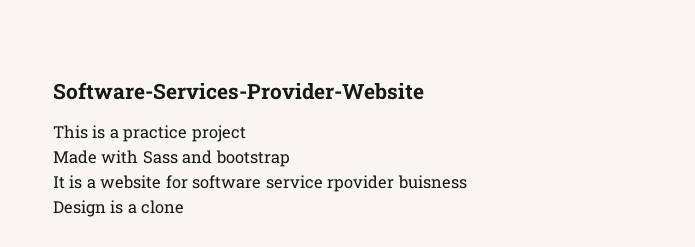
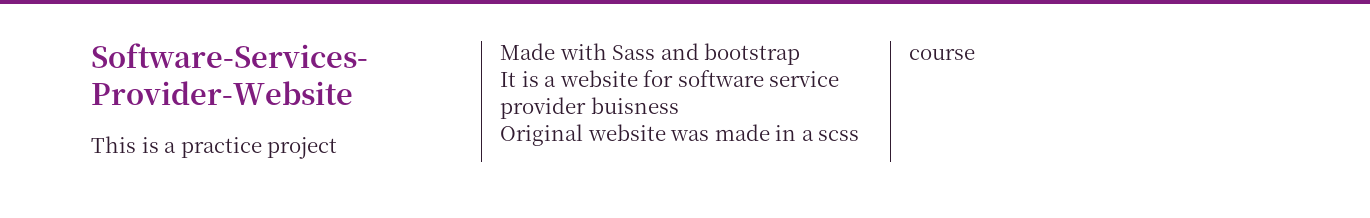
[327,175,395,192] rpovider -> [500,97,586,119] provider
[53,200,185,217] Design is a clone -> [500,124,860,146] [909,48,975,60] Original website was made in a scss course

